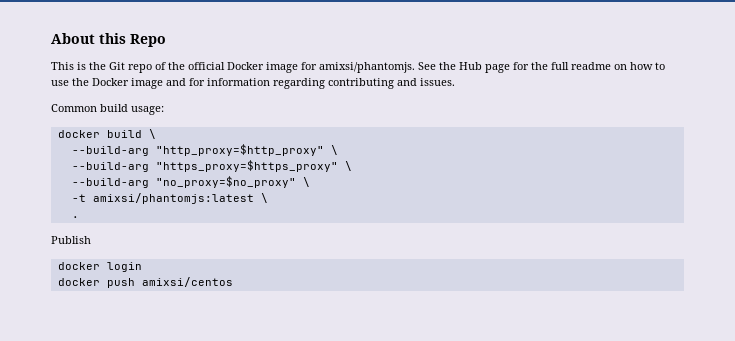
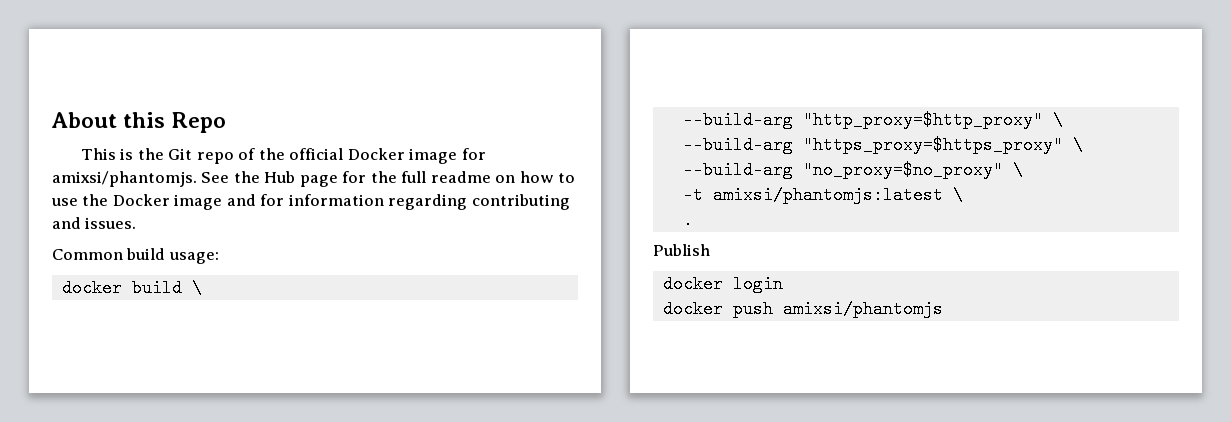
[141,277,233,287] amixsi/centos -> [782,300,943,318] amixsi/phantomjs

